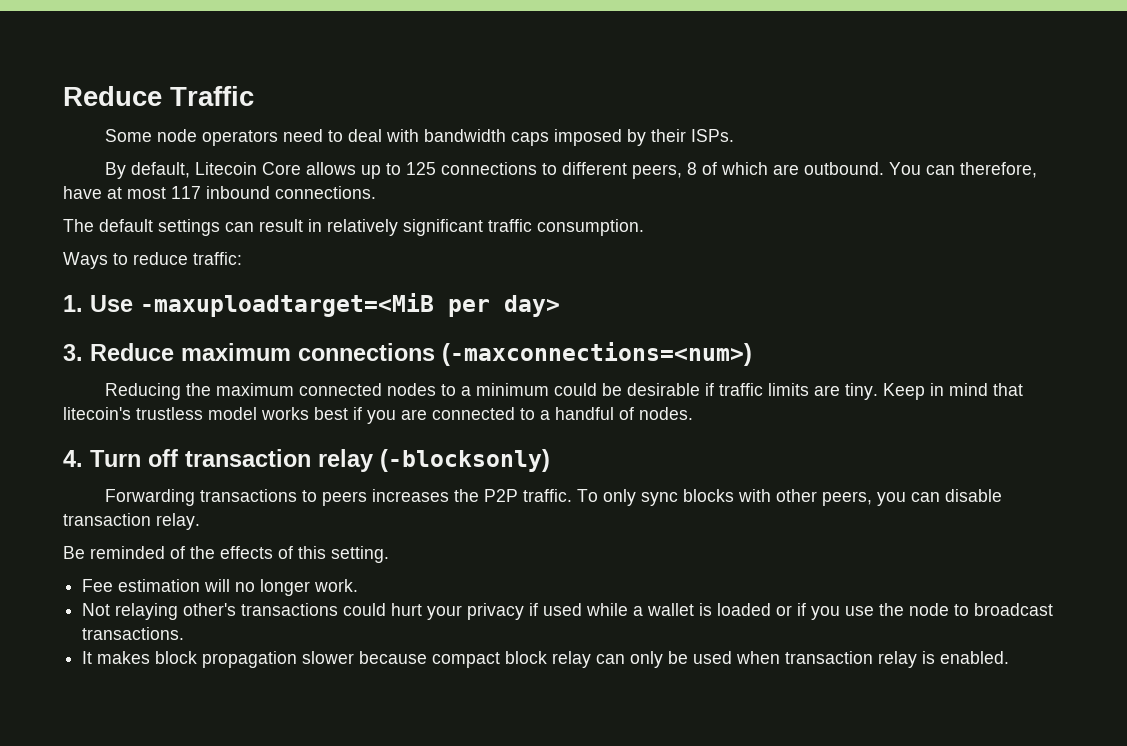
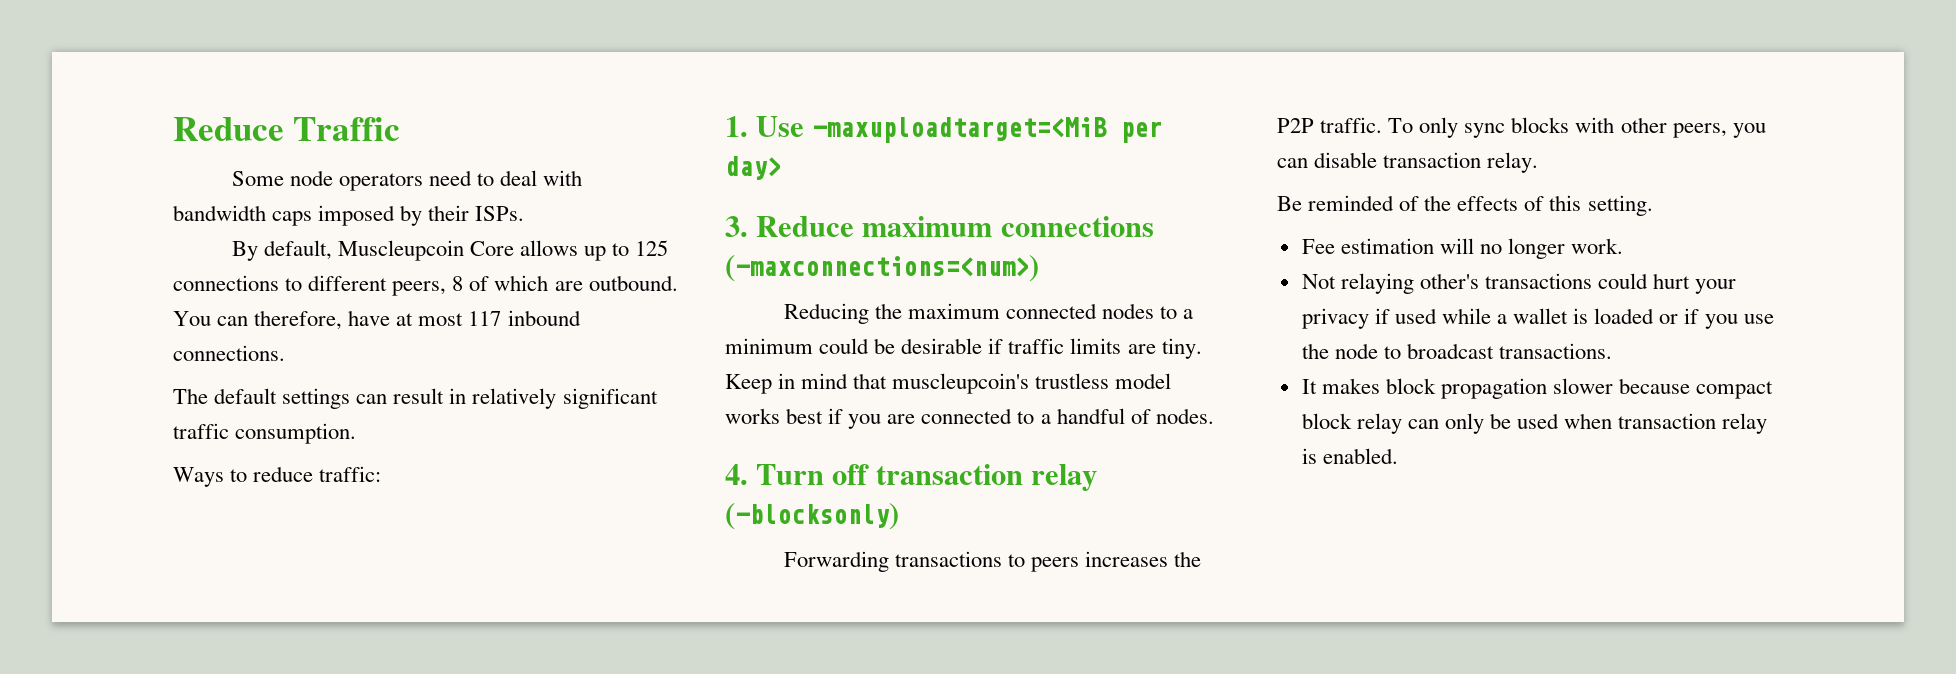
[194,162,257,175] Litecoin -> [337,240,464,261] Muscleupcoin
[63,407,131,420] litecoin's -> [892,373,1030,394] muscleupcoin's

